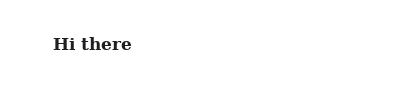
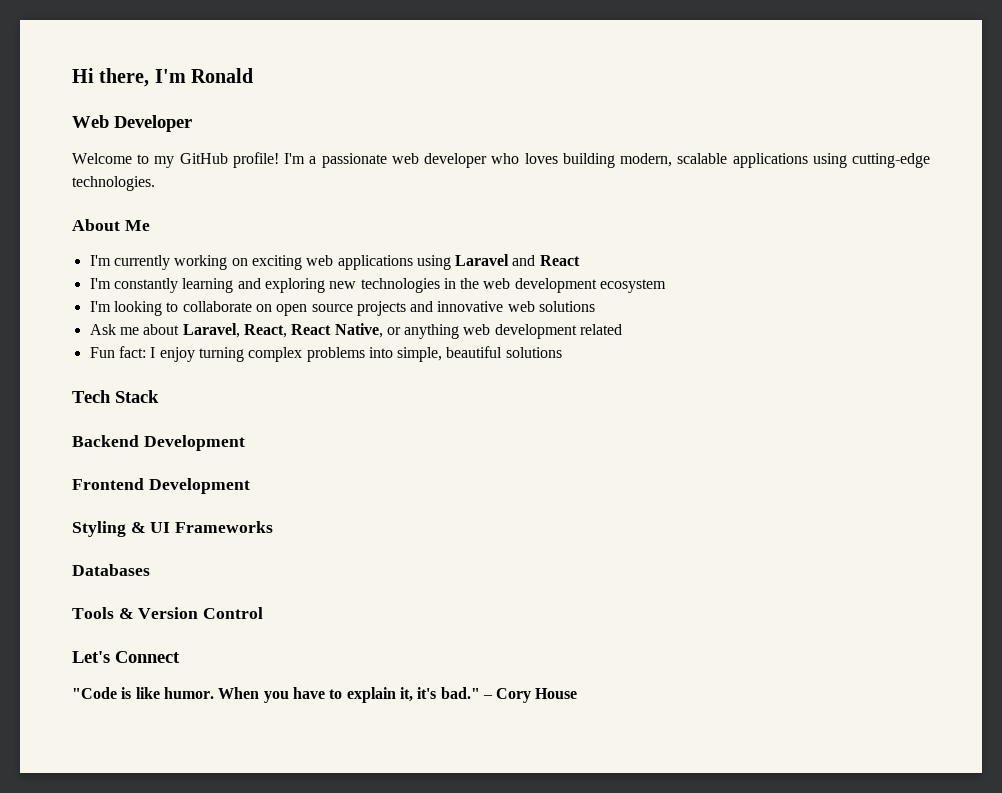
[81,37,132,50] there -> [99,68,254,87] [72,115,192,132] [72,152,931,168] [72,176,155,191] [72,219,150,231] [89,254,580,270] [89,278,667,293] [89,301,596,316] [89,323,623,339] [89,346,562,362] [72,390,159,403] [72,435,245,451] [72,478,250,494] [72,521,274,537] [72,564,150,576] [72,607,264,619] [72,651,180,663] [72,687,578,703] there, I'm Ronald // Web Developer // Welcome to my GitHub profile! I'm a passionate web developer who loves building modern, scalable applications using cutting-edge technologies. // About Me // I'm currently working on exciting web applications using Laravel and React // I'm constantly learning and exploring new technologies in the web development ecosystem // I'm looking to collaborate on open source projects and innovative web solutions // Ask me about Laravel, React, React Native, or anything web development related // Fun fact: I enjoy turning complex problems into simple, beautiful solutions // Tech Stack // Backend Development // Frontend Development // Styling & UI Frameworks // Databases // Tools & Version Control // Let's Connect // "Code is like humor. When you have to explain it, it's bad." – Cory House

